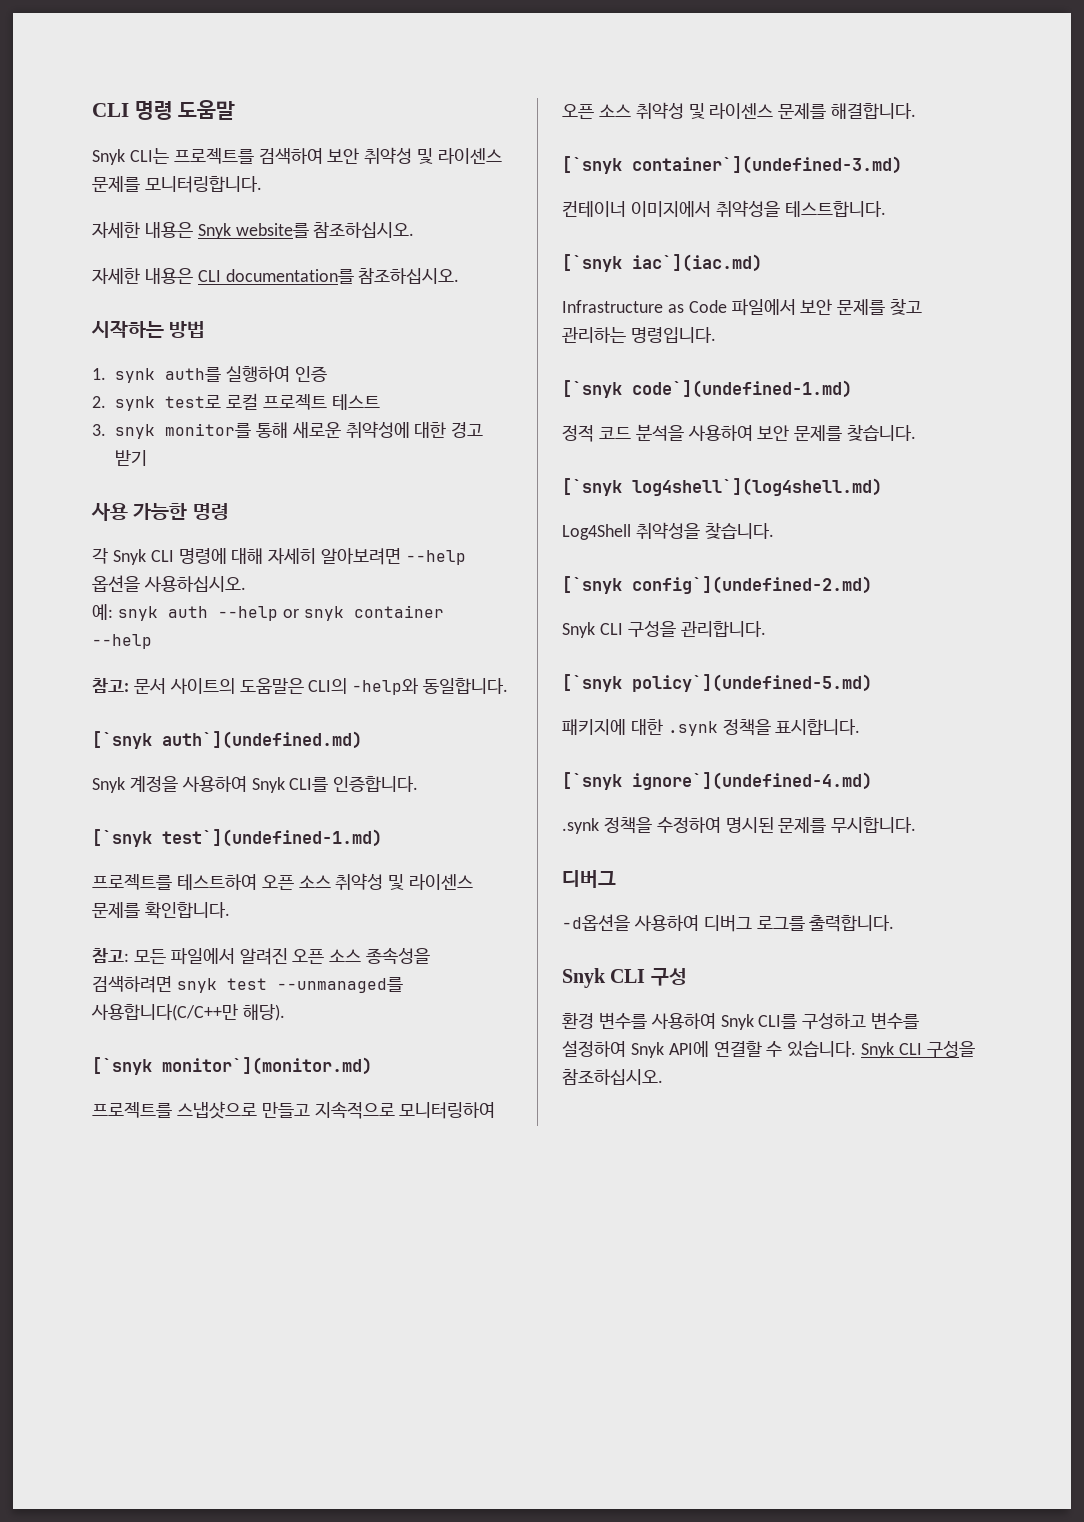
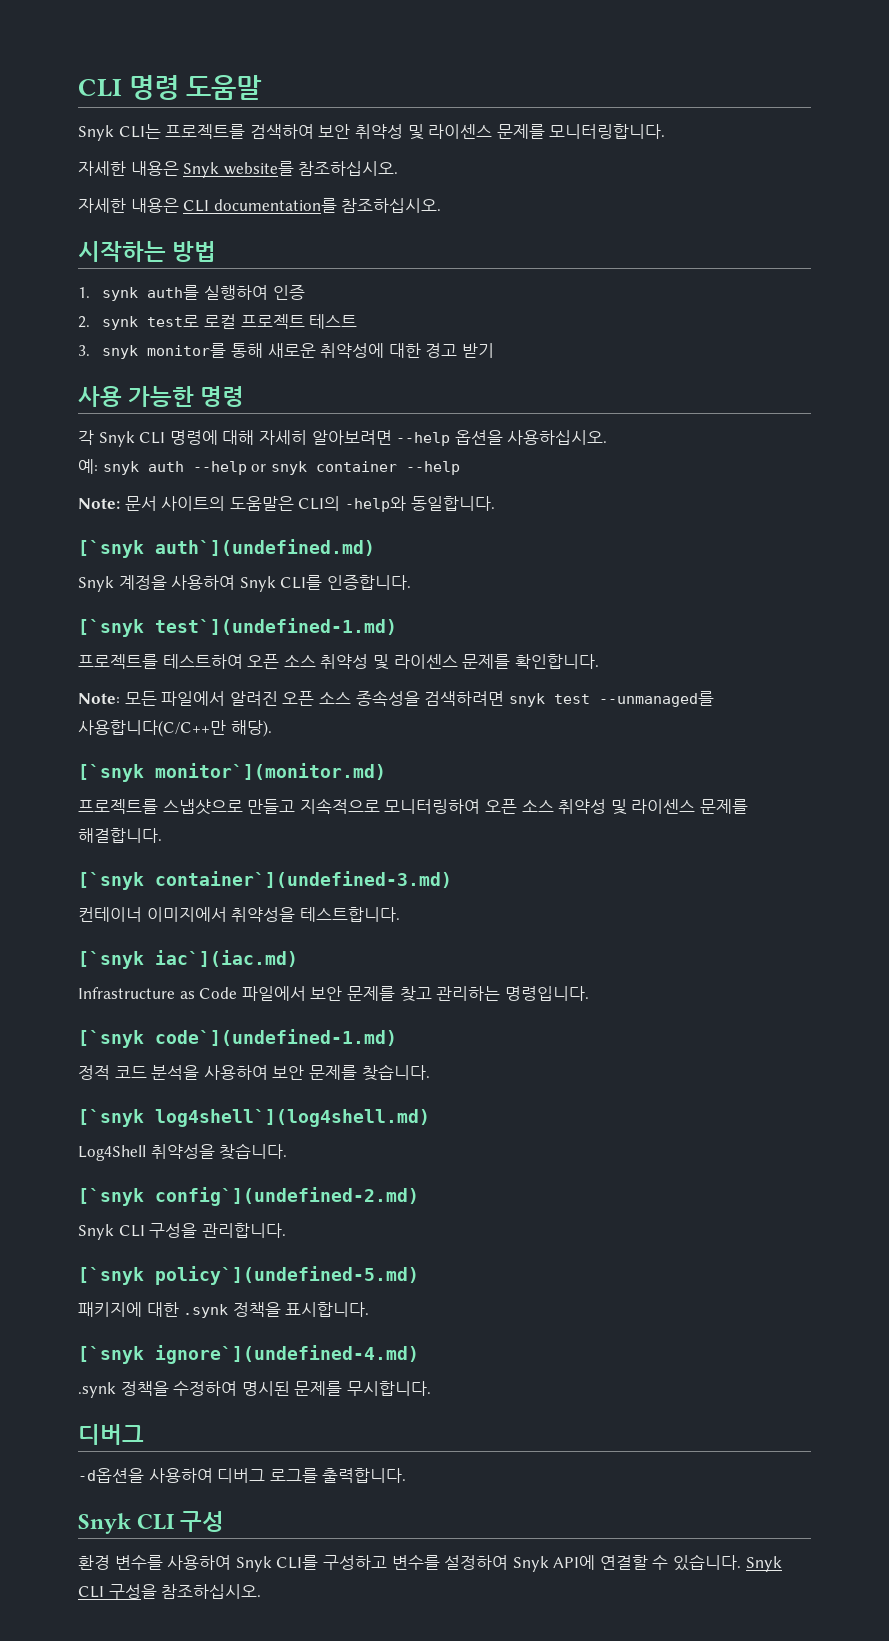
[92,678,129,693] 참고: -> [78,498,120,509] Note:
[92,948,129,963] 참고: -> [78,693,120,704] Note:

